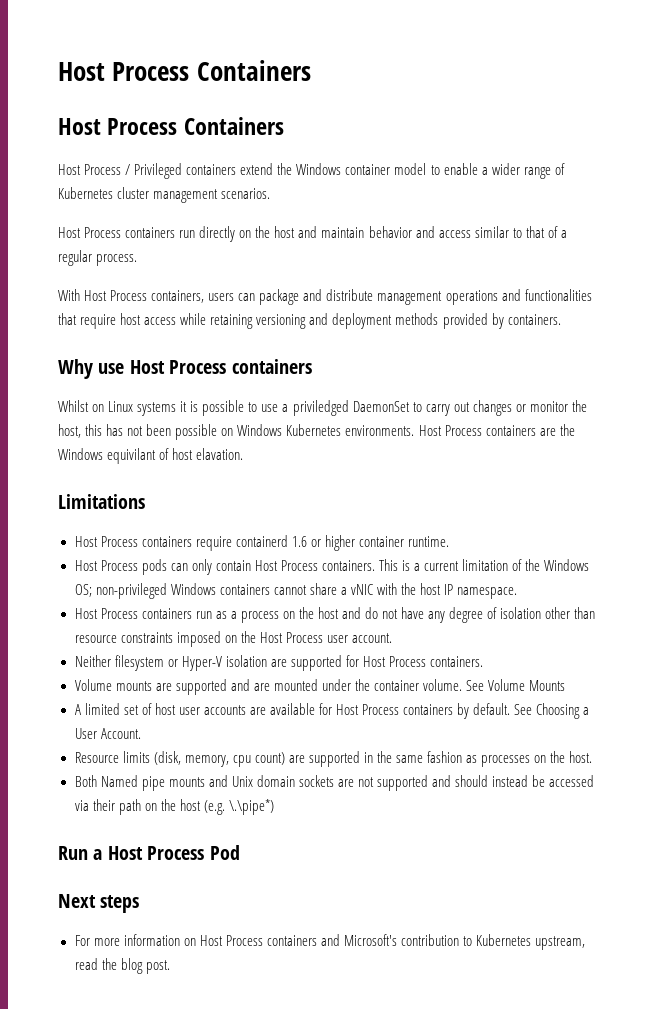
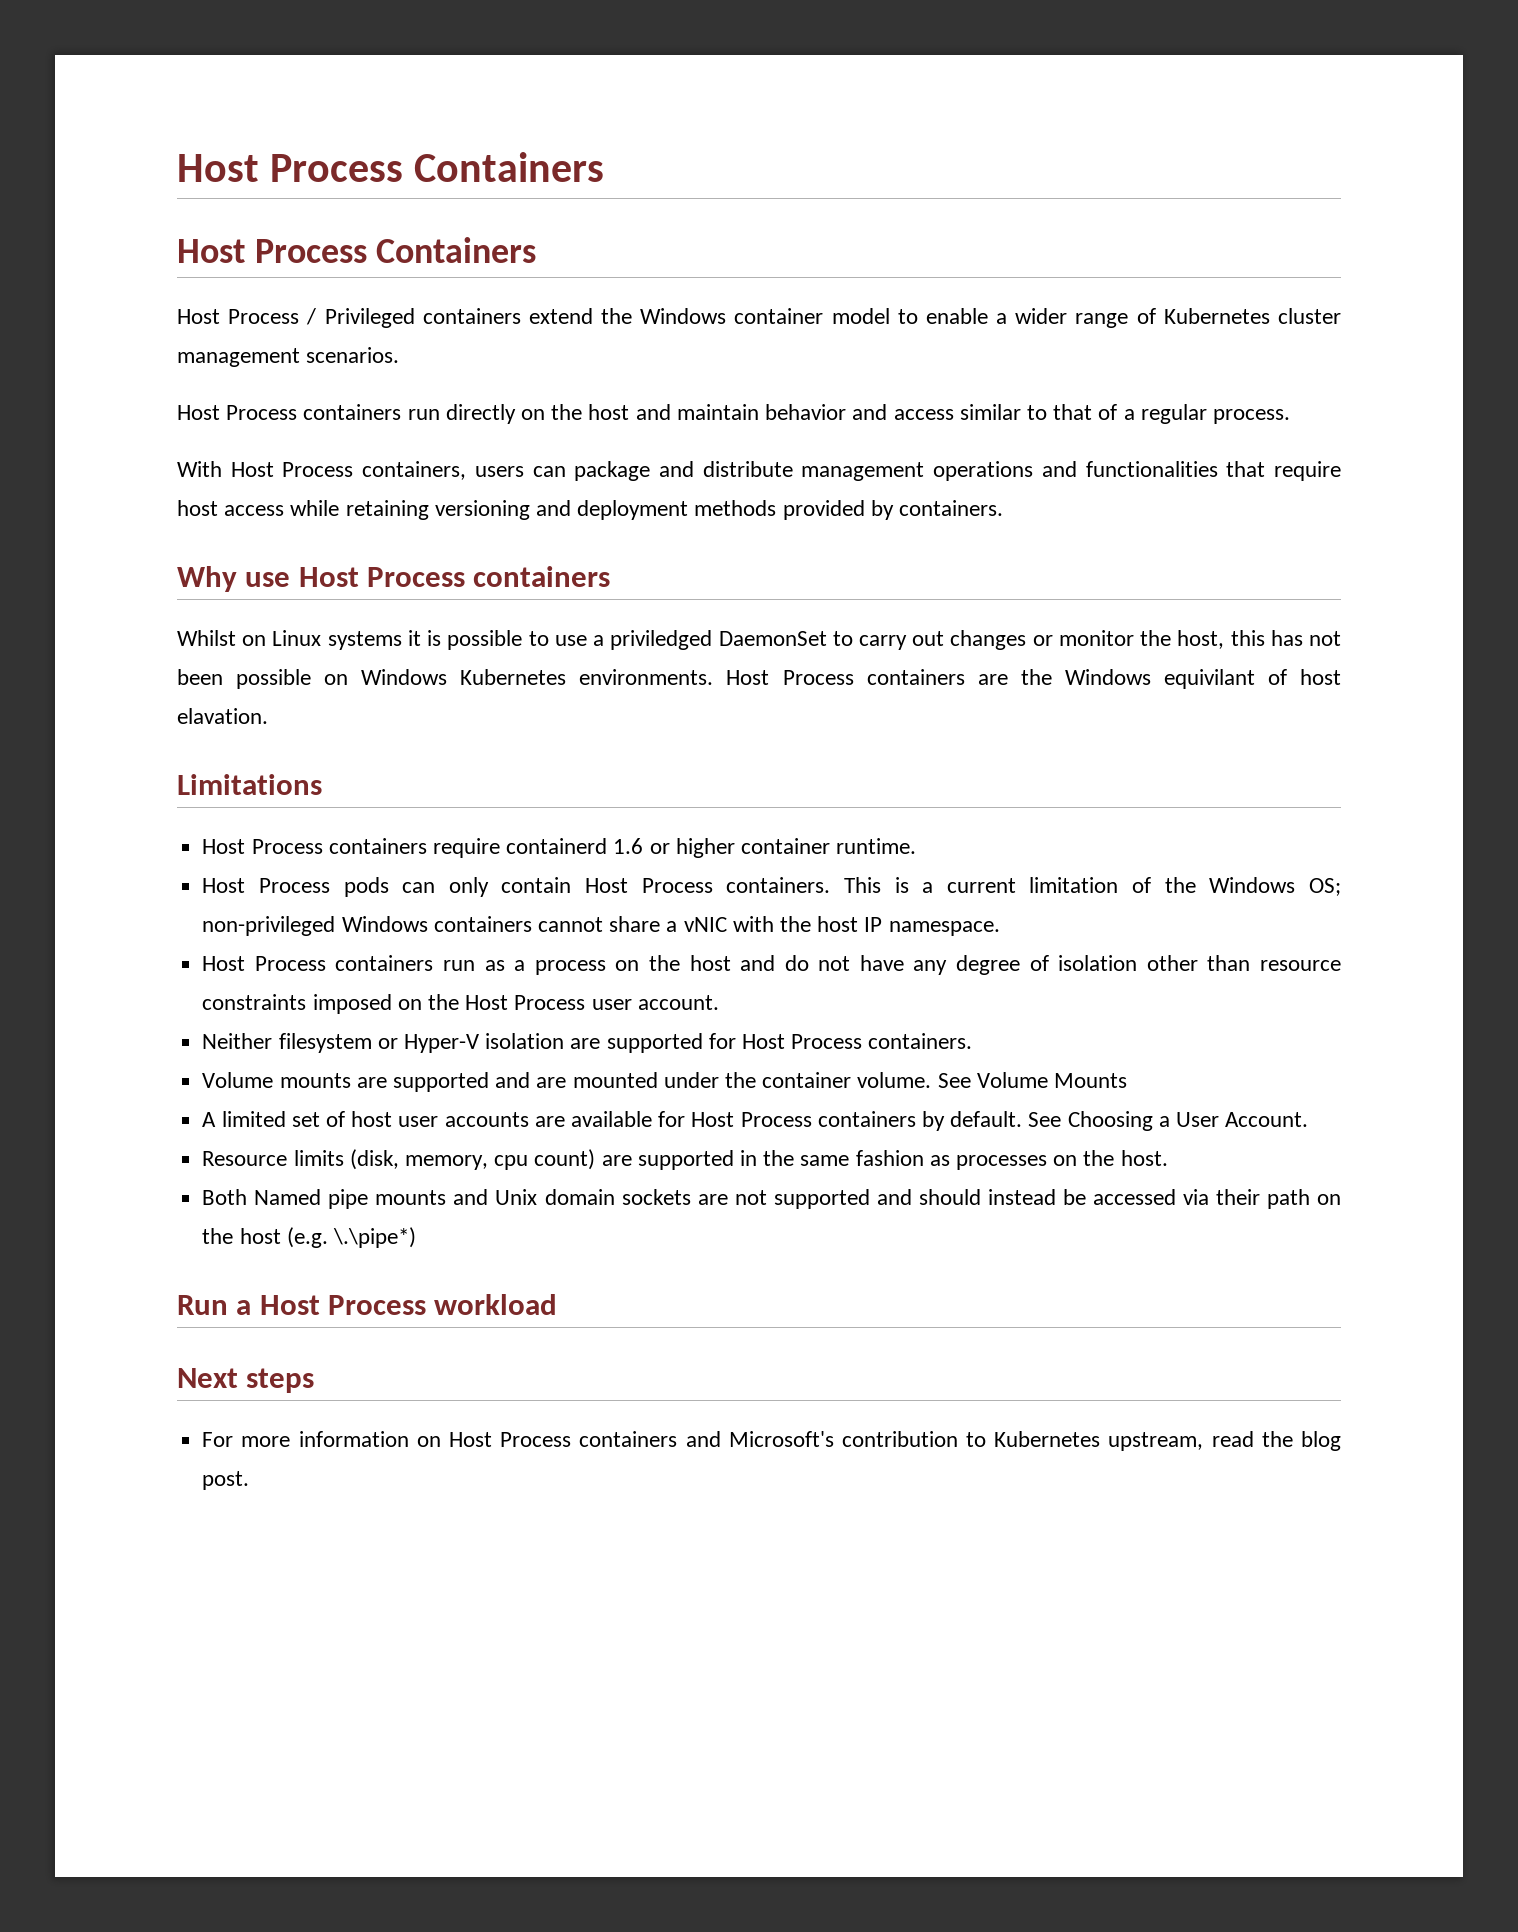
[209,845,240,860] Pod -> [434,1294,558,1315] workload

